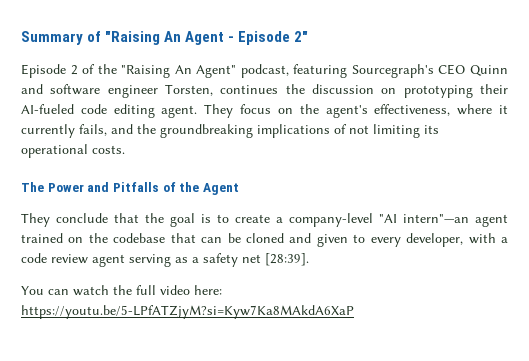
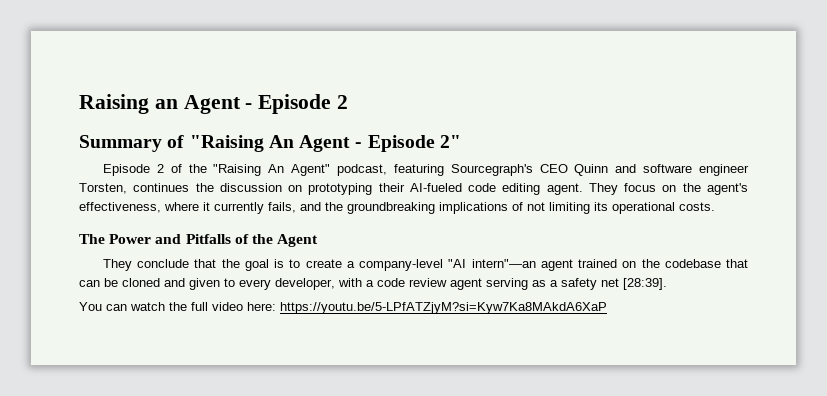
(21, 38) none -> [79,94,349,114] Raising an Agent - Episode 2 //

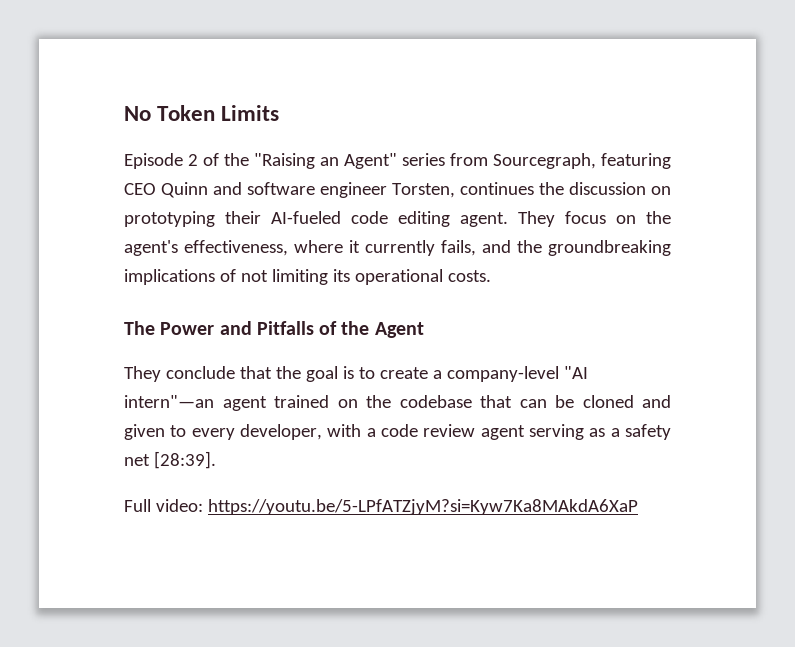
[79,94,349,114] [79,135,461,152] Raising an Agent - Episode 2 // Summary of "Raising An Agent - Episode 2" -> [124,105,280,121] No Token Limits
[268,164,533,176] An Agent" podcast, featuring Sourcegraph's -> [320,153,671,169] an Agent" series from Sourcegraph, featuring
[79,302,276,311] You can watch the full video here: -> [124,499,203,512] Full video:

